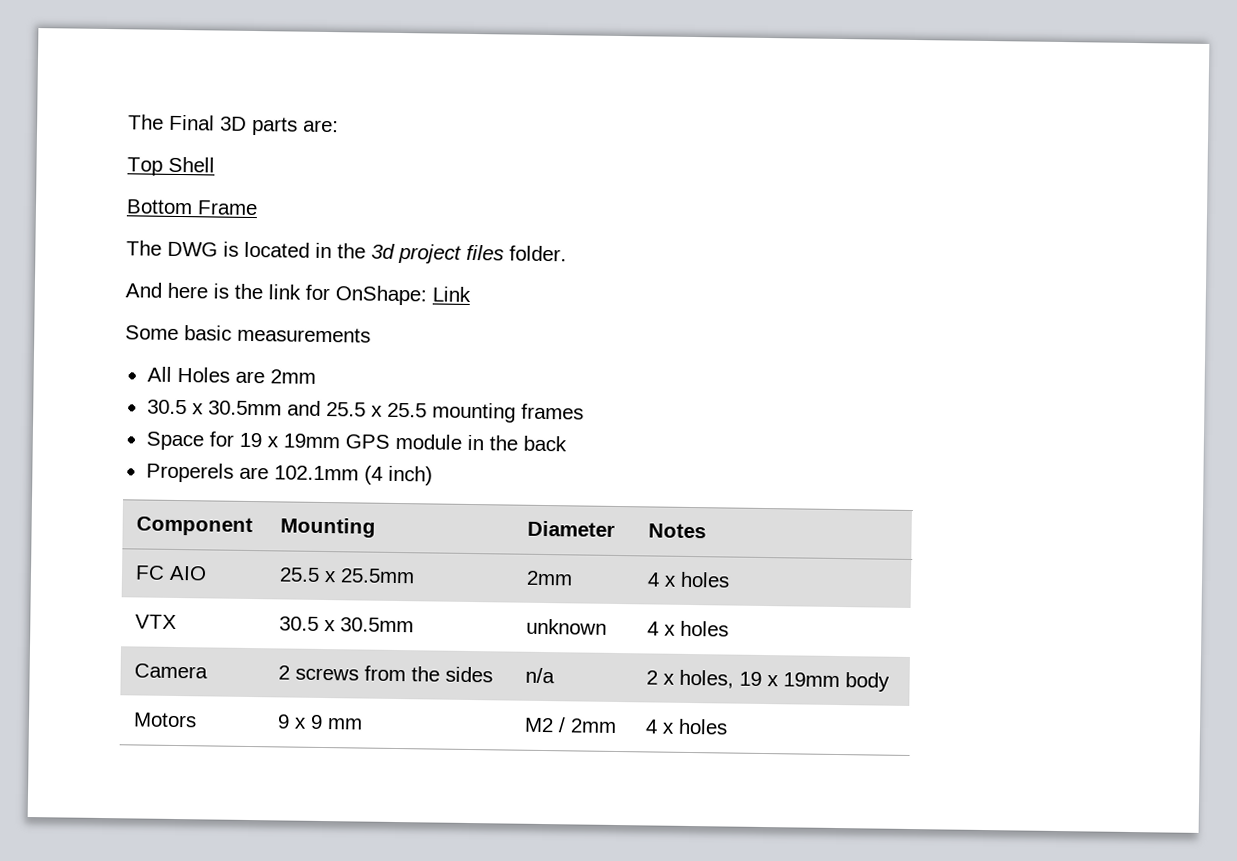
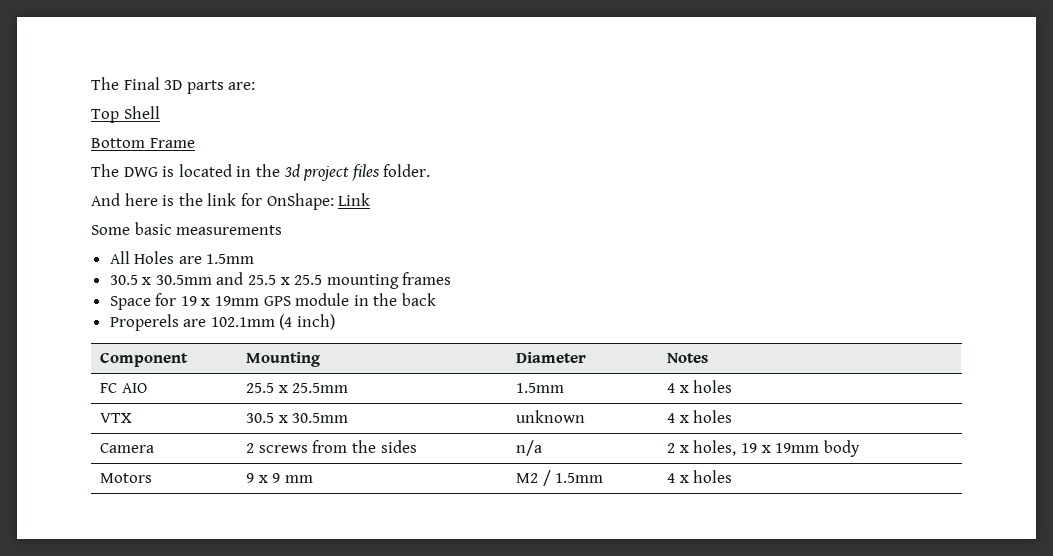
[269,369,316,384] 2mm -> [206,254,255,264] 1.5mm
[525,570,573,586] 2mm -> [516,383,565,393] 1.5mm
[569,718,617,733] 2mm -> [555,473,604,483] 1.5mm

